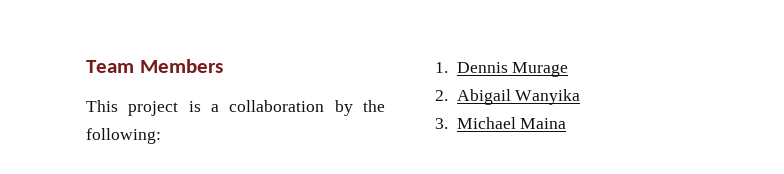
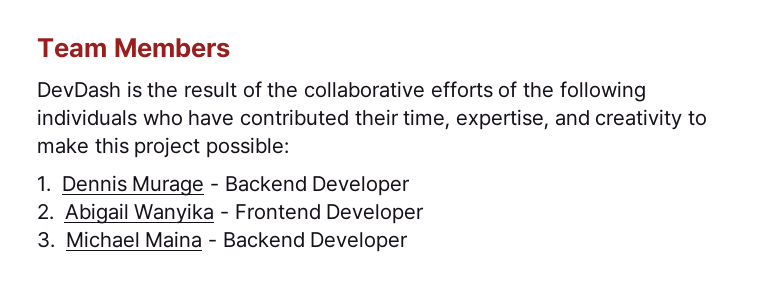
[86,100,385,116] [86,128,161,144] This project is a collaboration by the following: -> [37,81,646,102] [37,109,708,130] [37,137,290,158] DevDash is the result of the collaborative efforts of the following individuals who have contributed their time, expertise, and creativity to make this project possible:
(569, 69) none -> [209,176,411,196] - Backend Developer
(581, 97) none -> [219,204,425,224] - Frontend Developer
(567, 123) none -> [207,232,409,252] - Backend Developer

